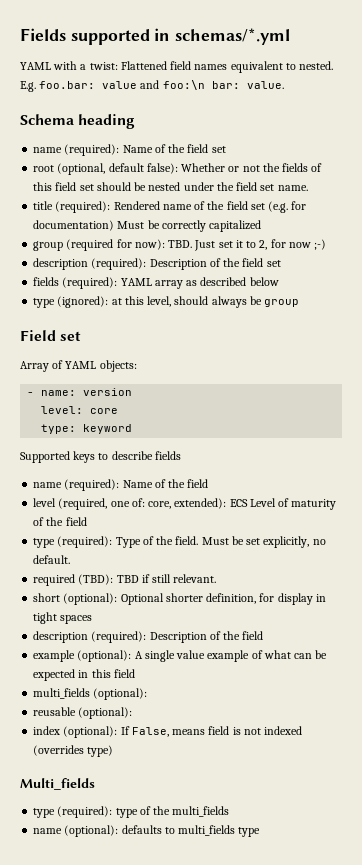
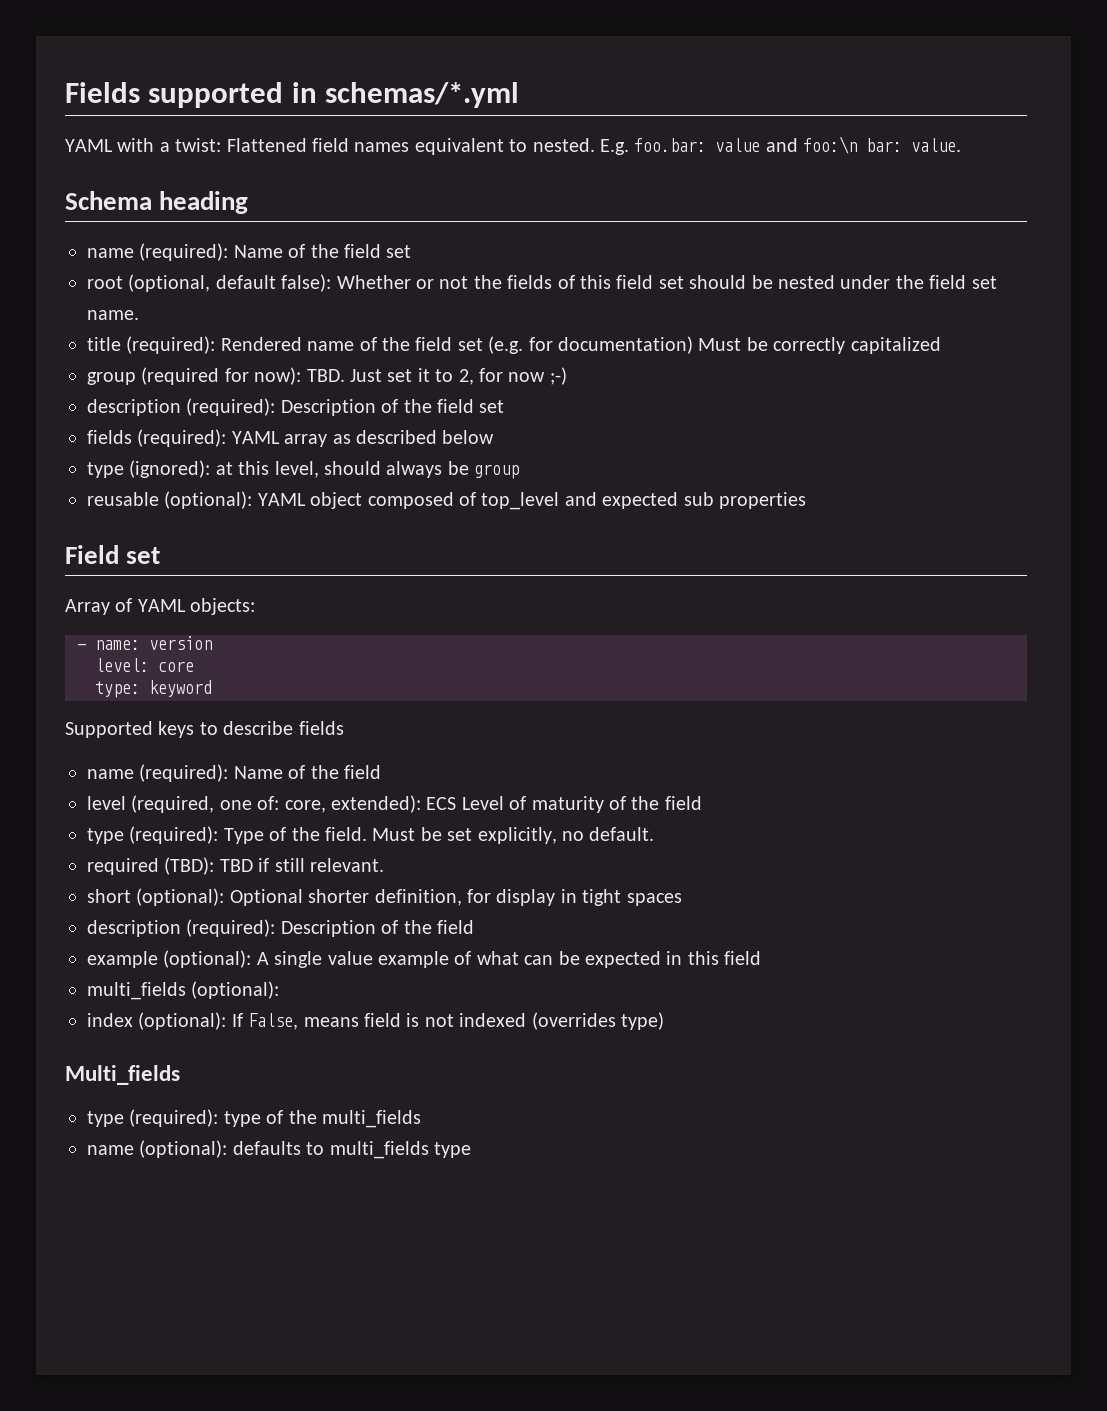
(300, 303) none -> [87,491,806,510] // reusable (optional): YAML object composed of top_level and expected sub properties
[33,707,133,719] // reusable (optional): -> (280, 990) none

